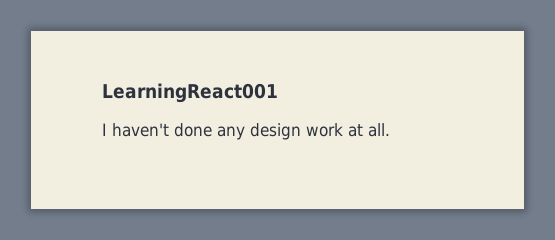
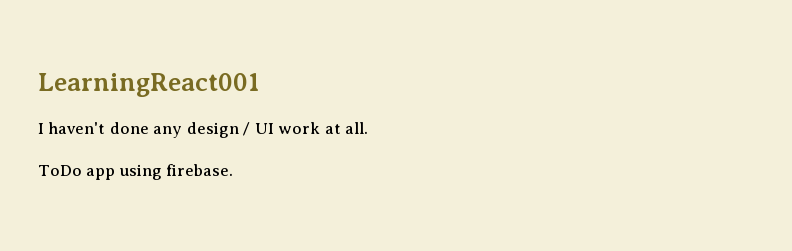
(301, 131) none -> [243,122,274,136] / UI
(390, 130) none -> [38,164,234,180] // ToDo app using firebase.

